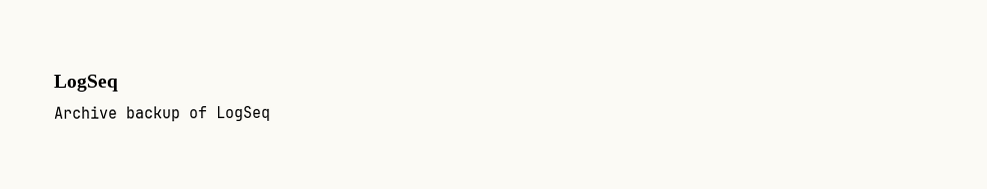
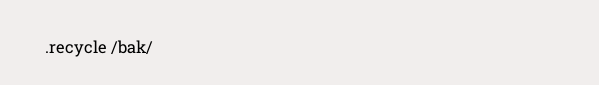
[53,74,118,92] [54,105,271,122] LogSeq // Archive backup of LogSeq -> [45,40,154,57] .recycle /bak/

